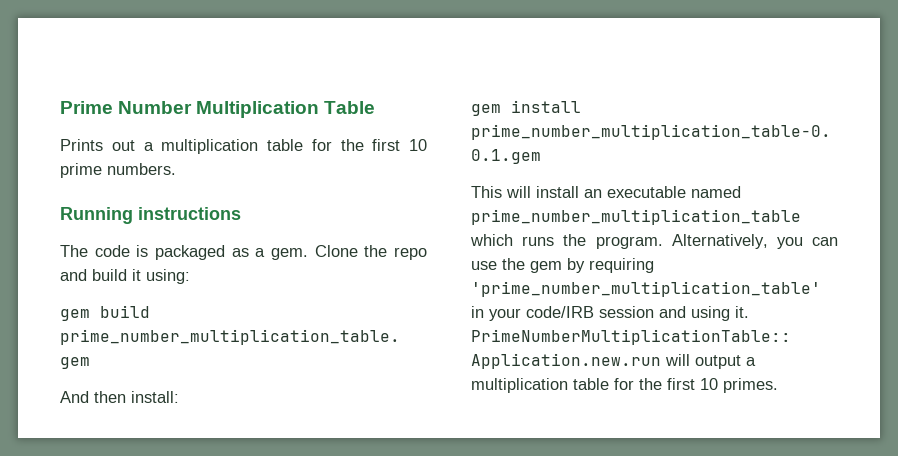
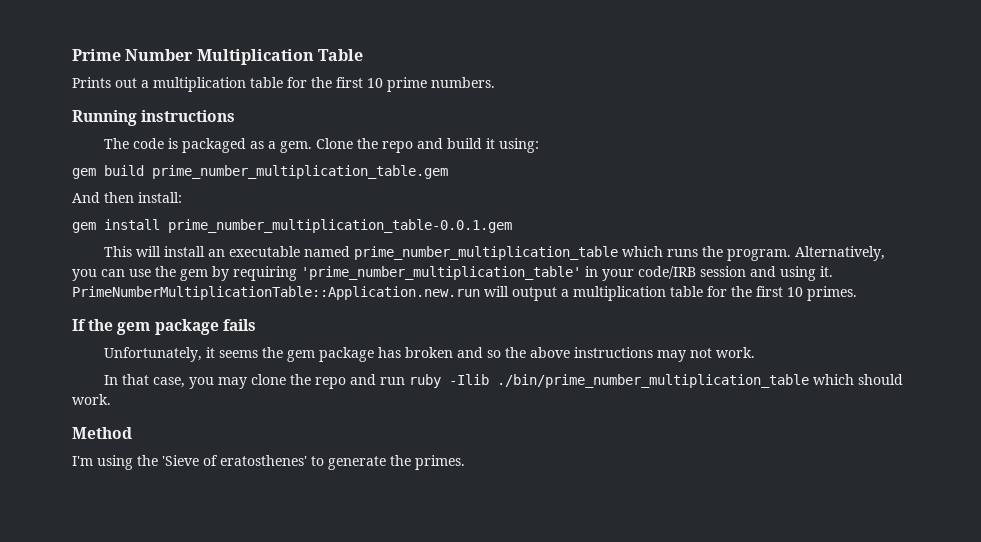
(778, 385) none -> [72,319,256,335] [103,347,755,362] [103,374,903,389] [72,394,111,405] [72,427,132,439] [72,455,465,470] // If the gem package fails // Unfortunately, it seems the gem package has broken and so the above instructions may not work. // In that case, you may clone the repo and run ruby -Ilib ./bin/prime_number_multiplication_table which should work. // Method // I'm using the 'Sieve of eratosthenes' to generate the primes.

